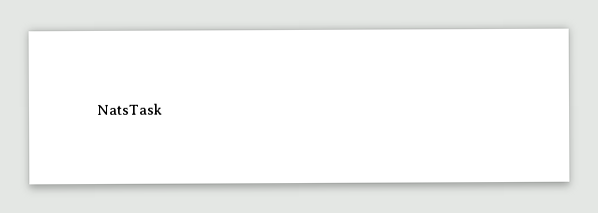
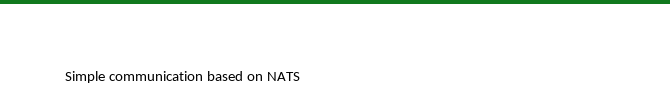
[96,103,163,115] NatsTask -> [65,71,300,83] Simple communication based on NATS

